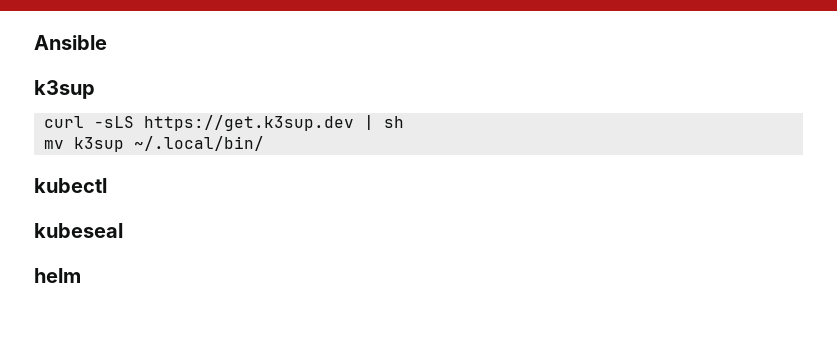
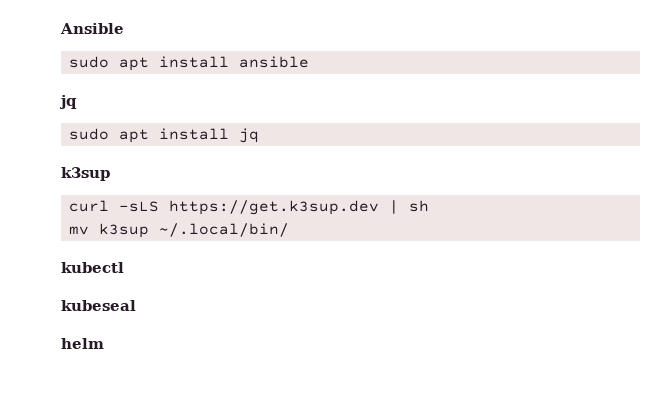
(107, 42) none -> [68,56,309,71] [59,95,77,109] [68,128,259,143] // sudo apt install ansible // jq // sudo apt install jq

